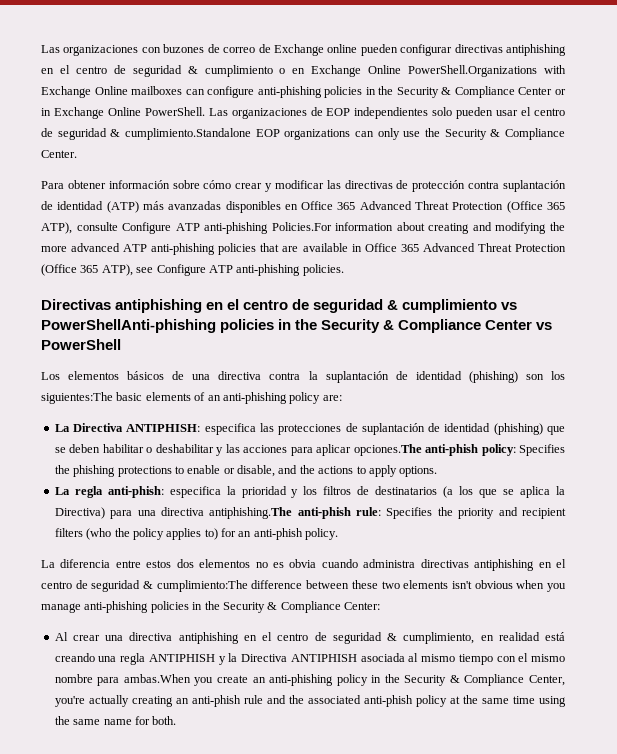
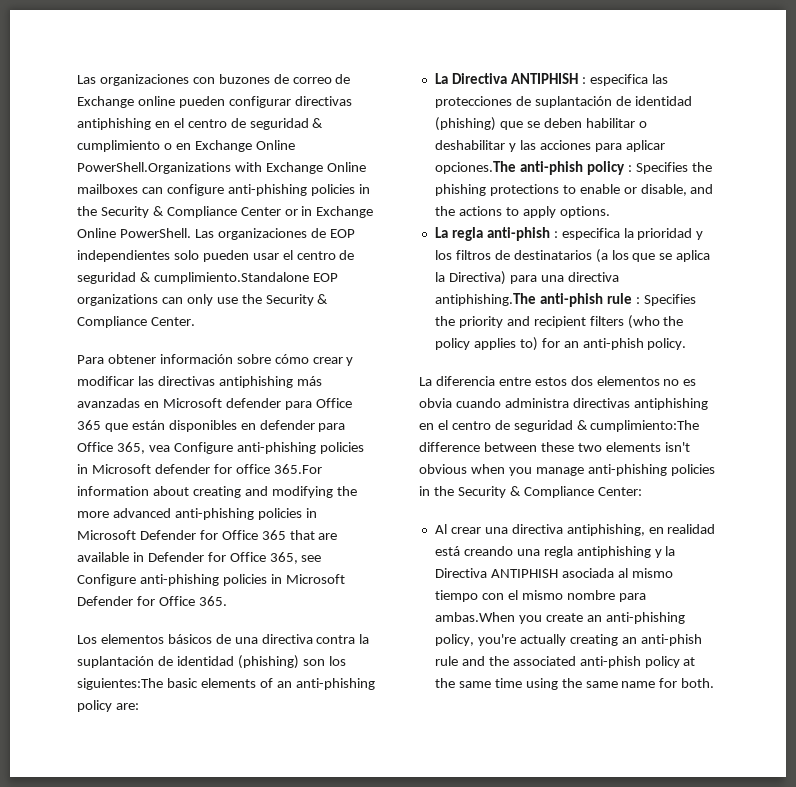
[396,180,567,192] [41,201,566,213] [41,222,332,234] de protección contra suplantación de identidad (ATP) más avanzadas disponibles en Office 365 Advanced Threat Protection (Office 365 ATP), consulte Configure ATP anti-phishing Policies.For -> [218,376,322,388] [77,398,352,410] [77,420,346,432] [77,442,364,454] [77,464,322,474] antiphishing más avanzadas en Microsoft defender para Office 365 que están disponibles en defender para Office 365, vea Configure anti-phishing policies in Microsoft defender for office 365.For
[123,243,567,255] [41,264,344,276] [41,299,518,313] [41,319,553,333] [41,339,121,350] ATP anti-phishing policies that are available in Office 365 Advanced Threat Protection (Office 365 ATP), see Configure ATP anti-phishing policies. // Directivas antiphishing en el centro de seguridad & cumplimiento vs PowerShellAnti-phishing policies in the Security & Compliance Center vs PowerShell -> [174,508,317,520] [77,530,338,540] [77,552,322,564] [77,574,345,586] [77,596,227,606] anti-phishing policies in Microsoft Defender for Office 365 that are available in Defender for Office 365, see Configure anti-phishing policies in Microsoft Defender for Office 365.
[126,424,201,432] ANTIPHISH: -> [510,73,586,84] ANTIPHISH :
[481,444,516,456] policy: -> [586,161,632,175] policy :
[107,486,164,498] anti-phish: -> [486,227,558,241] anti-phish :
[356,507,382,516] rule: -> [606,293,640,304] rule :
[178,632,475,644] antiphishing en el centro de seguridad & cumplimiento, -> [566,524,645,536] antiphishing,
[148,654,215,662] ANTIPHISH -> [576,546,651,558] antiphishing
[336,674,566,686] policy in the Security & Compliance Center, -> [434,634,474,646] policy,

